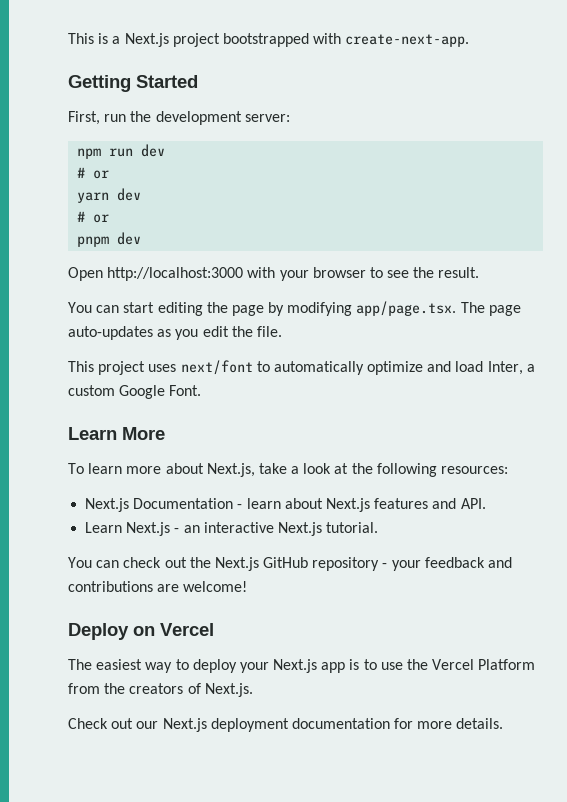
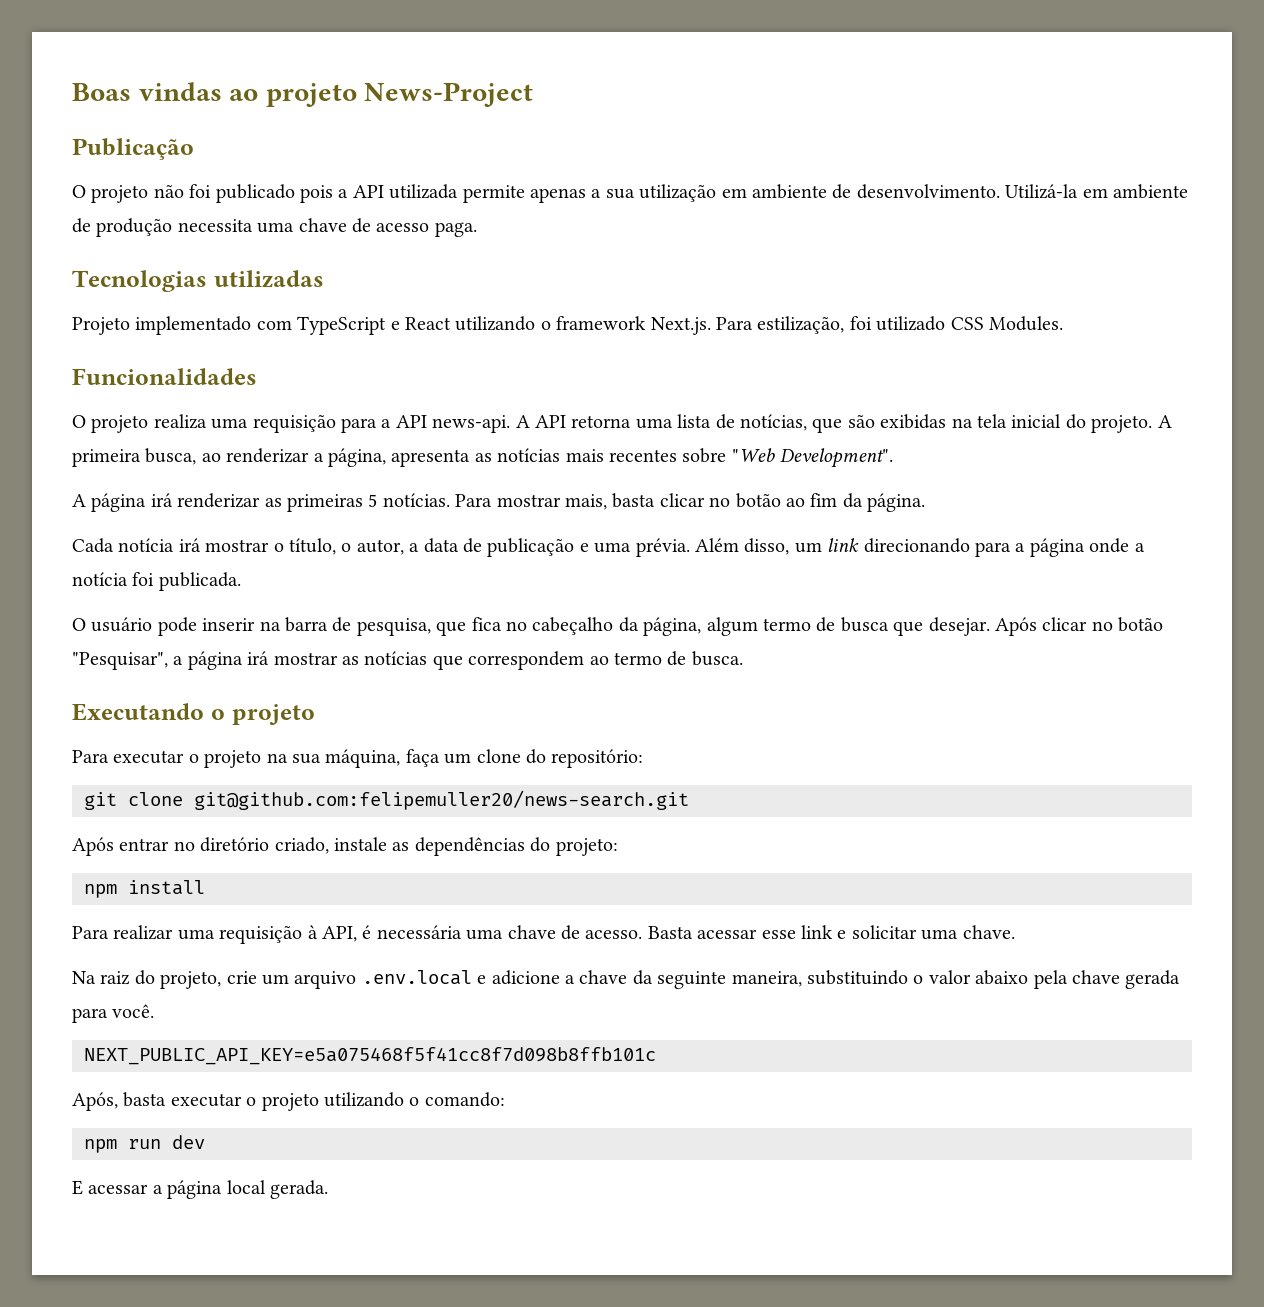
[68,33,470,47] [68,75,198,92] [68,111,290,125] [77,144,166,159] [77,167,110,179] [77,188,142,203] [77,211,110,223] [77,232,142,247] [68,267,480,281] [68,301,521,316] [68,326,282,340] [68,360,535,375] [68,385,202,399] [68,427,165,440] [68,463,509,477] [85,498,486,512] [85,522,379,536] [68,557,513,571] [68,581,248,592] [68,623,214,640] [68,659,536,673] [68,683,253,697] [68,718,504,732] This is a Next.js project bootstrapped with create-next-app. // Getting Started // First, run the development server: // npm run dev // # or // yarn dev // # or // pnpm dev // Open http://localhost:3000 with your browser to see the result. // You can start editing the page by modifying app/page.tsx. The page auto-updates as you edit the file. // This project uses next/font to automatically optimize and load Inter, a custom Google Font. // Learn More // To learn more about Next.js, take a look at the following resources: // Next.js Documentation - learn about Next.js features and API. // Learn Next.js - an interactive Next.js tutorial. // You can check out the Next.js GitHub repository - your feedback and contributions are welcome! // Deploy on Vercel // The easiest way to deploy your Next.js app is to use the Vercel Platform from the creators of Next.js. // Check out our Next.js deployment documentation for more details. -> [72,82,534,107] [72,138,194,160] [72,184,1188,203] [72,218,477,237] [72,270,324,292] [72,316,1063,335] [72,368,257,385] [72,414,1172,433] [72,448,894,468] [72,493,926,512] [72,538,1145,557] [72,572,241,591] [72,617,1164,636] [72,651,743,670] [72,703,315,725] [72,749,644,768] [84,790,689,810] [72,837,618,856] [84,880,205,898] [72,925,1015,944] [72,970,1181,989] [72,1004,155,1023] [84,1047,656,1065] [72,1092,505,1111] [84,1135,205,1153] [72,1180,328,1199] Boas vindas ao projeto News-Project // Publicação // O projeto não foi publicado pois a API utilizada permite apenas a sua utilização em ambiente de desenvolvimento. Utilizá-la em ambiente de produção necessita uma chave de acesso paga. // Tecnologias utilizadas // Projeto implementado com TypeScript e React utilizando o framework Next.js. Para estilização, foi utilizado CSS Modules. // Funcionalidades // O projeto realiza uma requisição para a API news-api. A API retorna uma lista de notícias, que são exibidas na tela inicial do projeto. A primeira busca, ao renderizar a página, apresenta as notícias mais recentes sobre "Web Development". // A página irá renderizar as primeiras 5 notícias. Para mostrar mais, basta clicar no botão ao fim da página. // Cada notícia irá mostrar o título, o autor, a data de publicação e uma prévia. Além disso, um link direcionando para a página onde a notícia foi publicada. // O usuário pode inserir na barra de pesquisa, que fica no cabeçalho da página, algum termo de busca que desejar. Após clicar no botão "Pesquisar", a página irá mostrar as notícias que correspondem ao termo de busca. // Executando o projeto // Para executar o projeto na sua máquina, faça um clone do repositório: // git clone git@github.com:felipemuller20/news-search.git // Após entrar no diretório criado, instale as dependências do projeto: // npm install // Para realizar uma requisição à API, é necessária uma chave de acesso. Basta acessar esse link e solicitar uma chave. // Na raiz do projeto, crie um arquivo .env.local e adicione a chave da seguinte maneira, substituindo o valor abaixo pela chave gerada para você. // NEXT_PUBLIC_API_KEY=e5a075468f5f41cc8f7d098b8ffb101c // Após, basta executar o projeto utilizando o comando: // npm run dev // E acessar a página local gerada.

